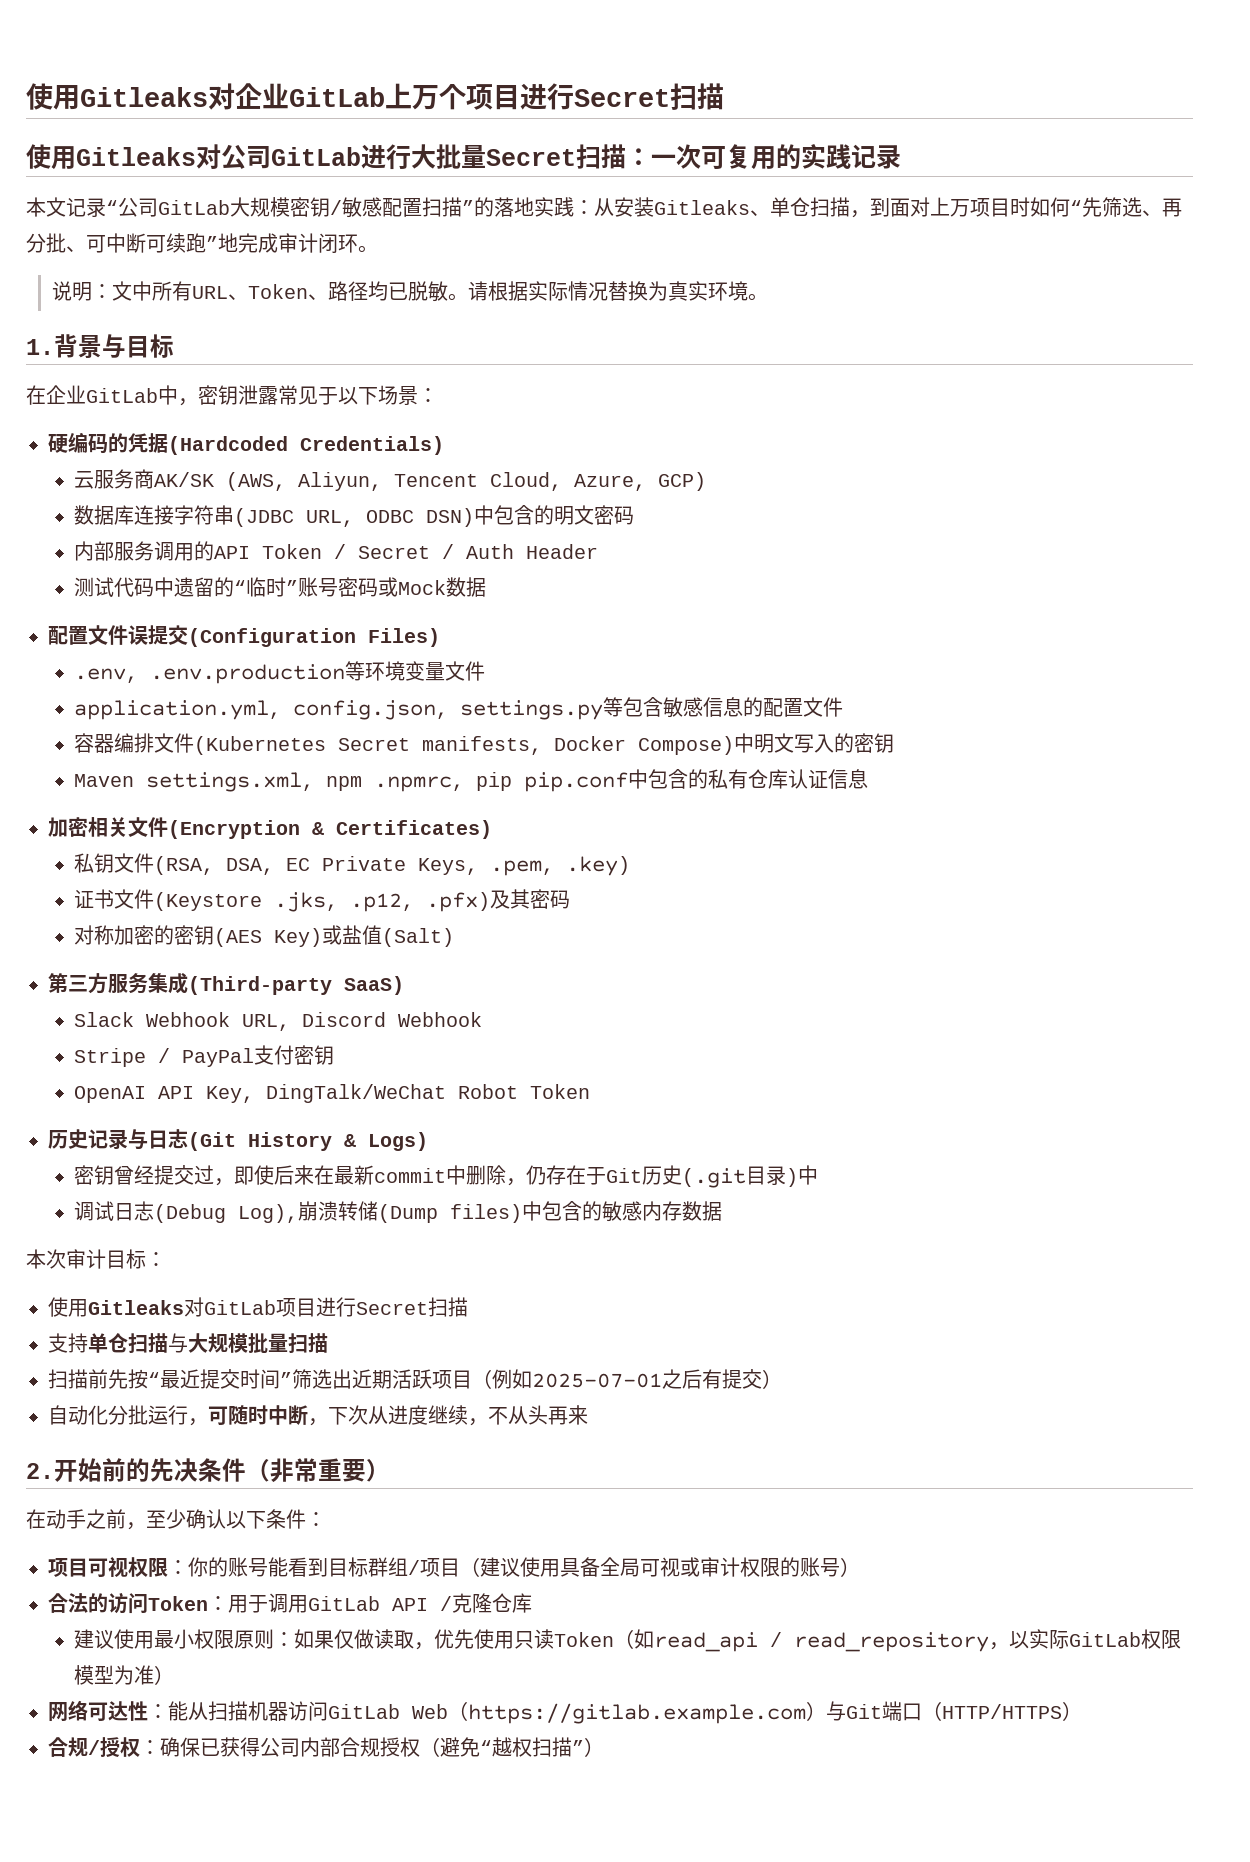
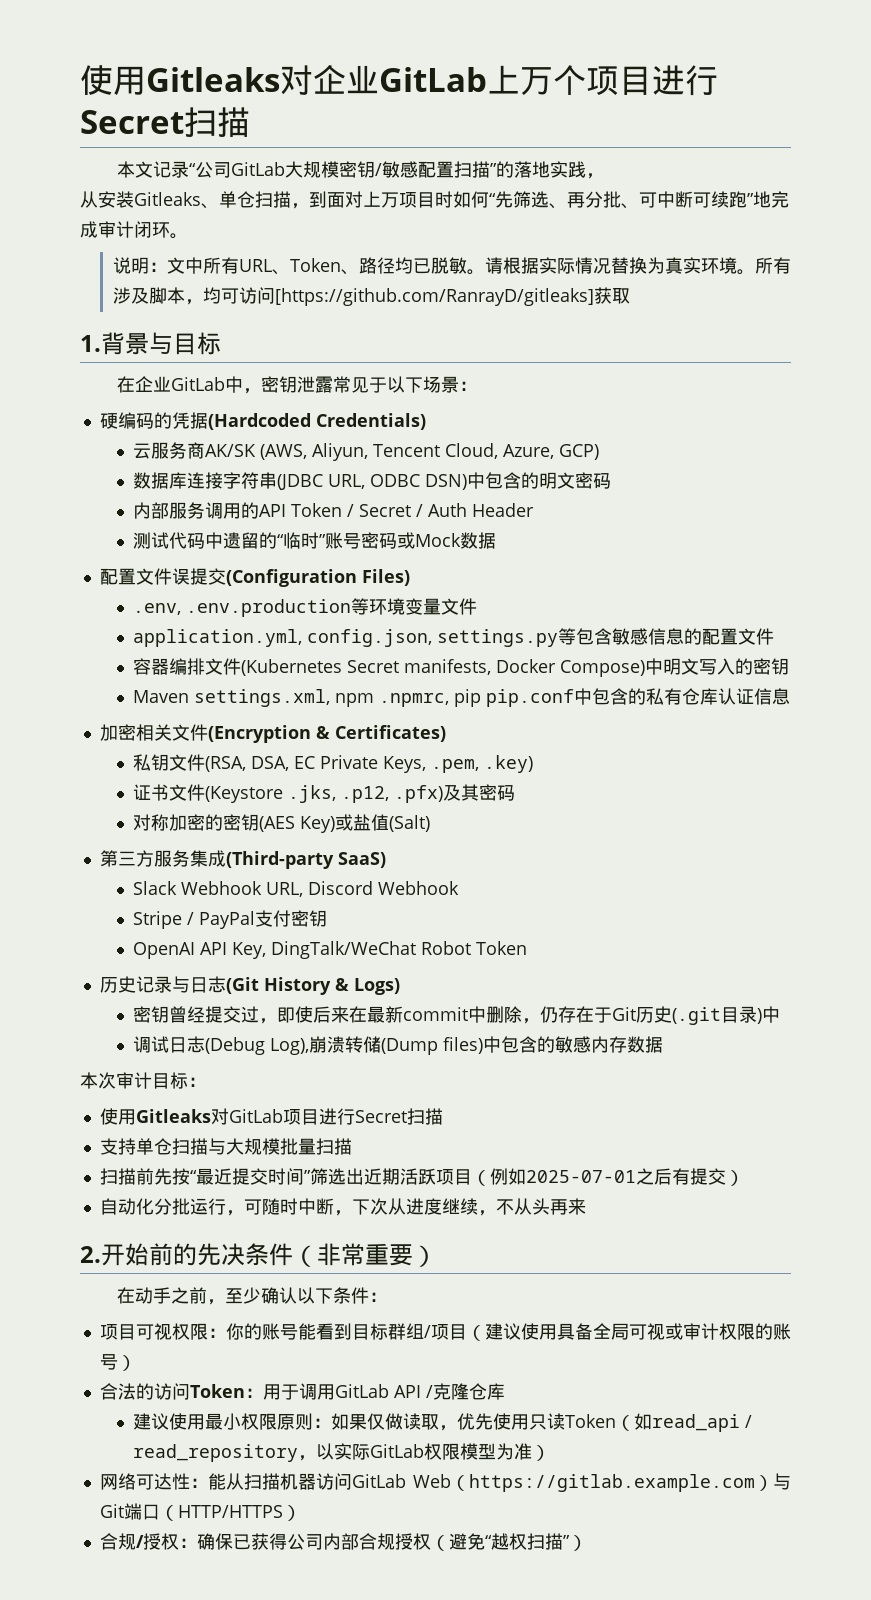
[26,144,901,170] // 使用Gitleaks对公司GitLab进行大批量Secret扫描：一次可复用的实践记录 -> (250, 122) none
[574,200,594,215] ： -> [586,173,605,179] ， //
(768, 297) none -> [754,257,791,274] [112,287,630,306] 所有涉及脚本，均可访问[https://github.com/RanrayD/gitleaks]获取

